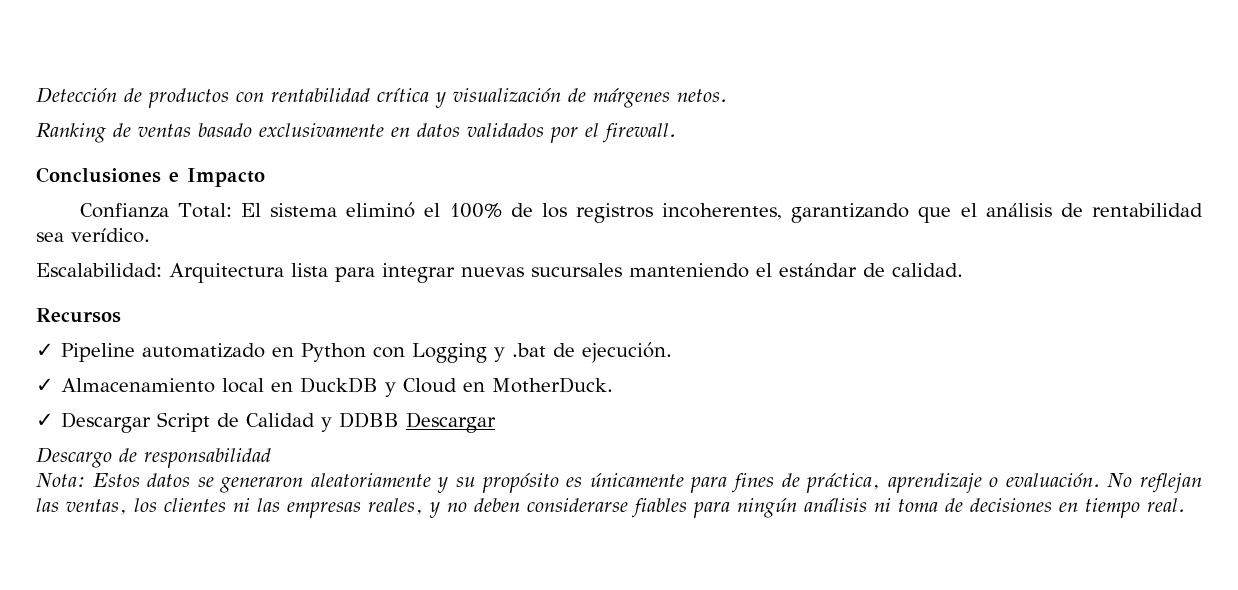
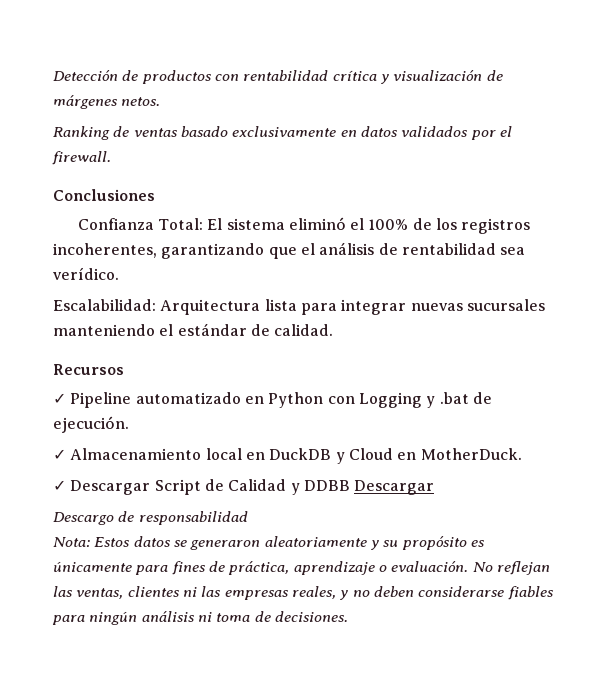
[169,168,265,187] e Impacto -> (155, 195) none
[134,498,157,512] los -> (124, 593) none
[970,498,1185,518] decisiones en tiempo real. -> [274,611,348,622] decisiones.

